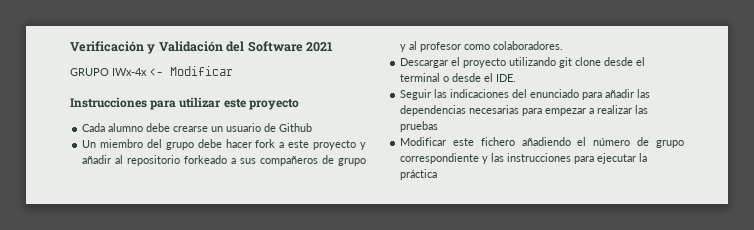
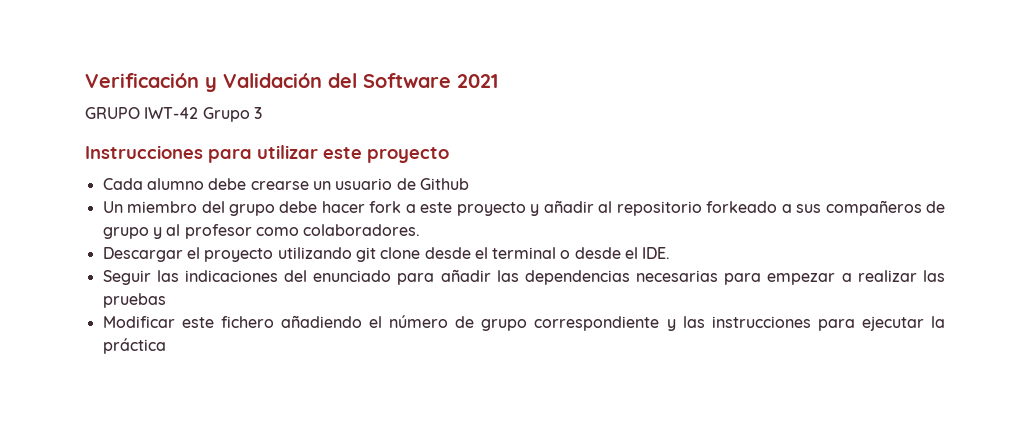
[112,66,233,76] IWx-4x <- Modificar -> [144,107,262,122] IWT-42 Grupo 3

